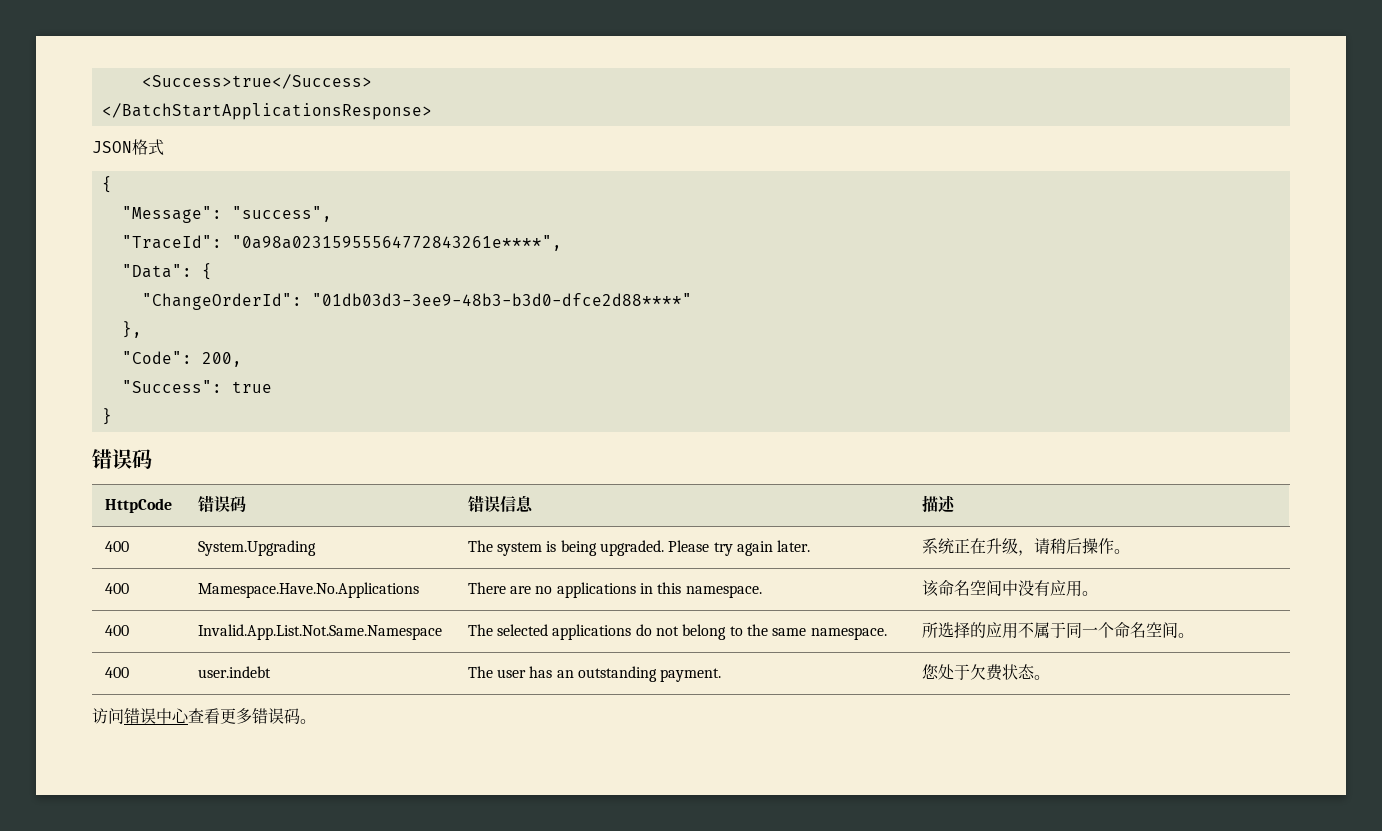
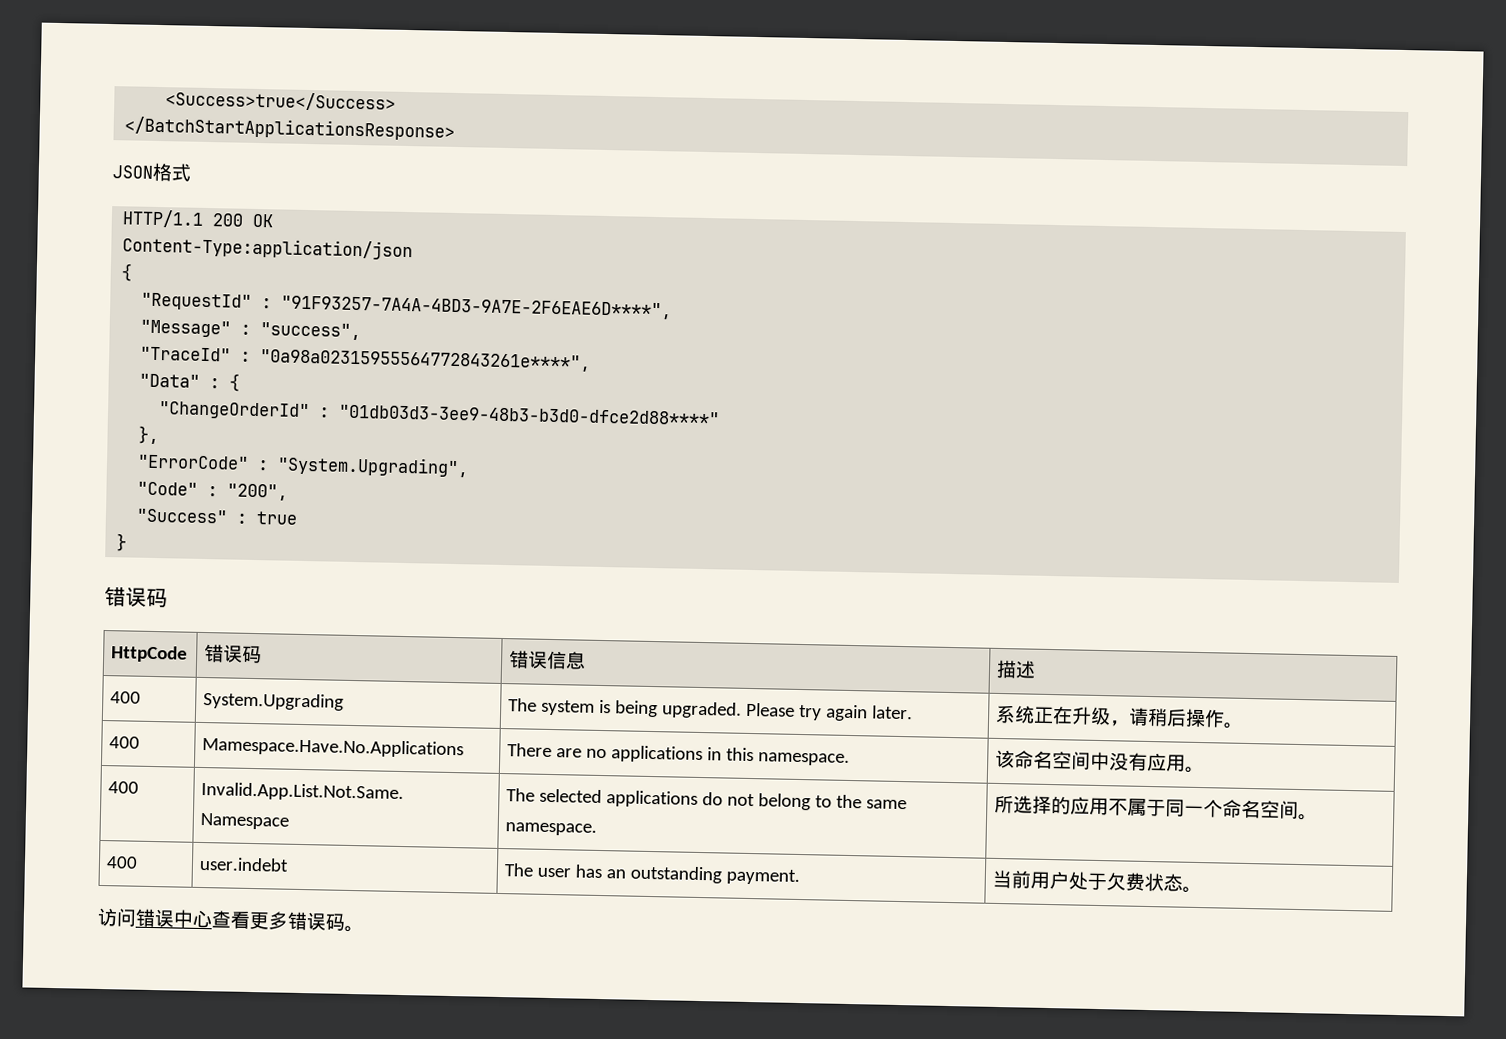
[101,176,112,193] [121,206,222,223] { // "Message": -> [122,209,275,228] [122,236,414,261] [121,263,134,282] [141,292,673,320] [140,319,252,338] HTTP/1.1 200 OK // Content-Type:application/json // { // "RequestId" : "91F93257-7A4A-4BD3-9A7E-2F6EAE6D****", // "Message" :
[121,235,222,249] "TraceId": -> [140,346,252,362] "TraceId" :
[121,263,212,280] [141,293,302,310] "Data": { // "ChangeOrderId": -> [139,373,241,392] [158,401,331,421] "Data" : { // "ChangeOrderId" :
[121,351,242,367] [121,380,222,393] "Code": 200, // "Success": -> [137,454,470,478] [137,481,289,501] [136,508,249,524] "ErrorCode" : "System.Upgrading", // "Code" : "200", // "Success" :
[921,664,939,679] 您 -> [992,869,1071,890] 当前用户

